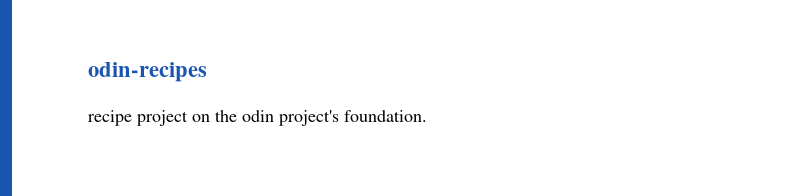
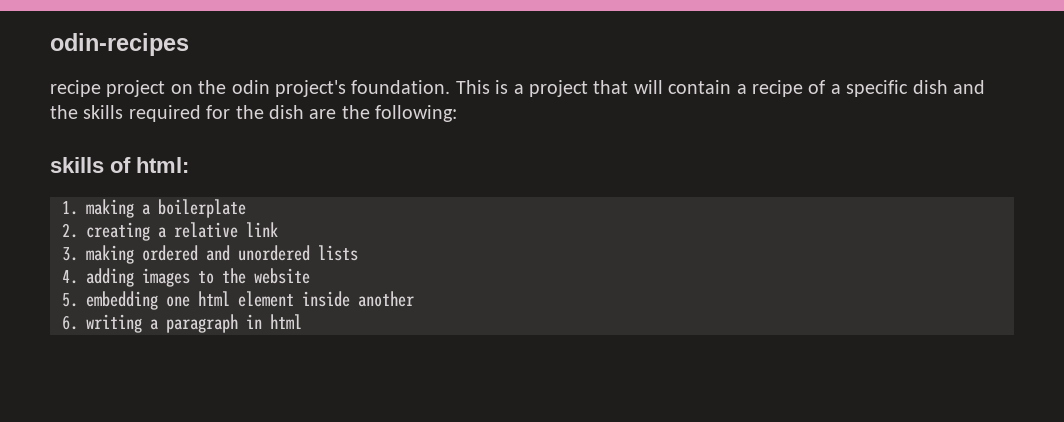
(427, 116) none -> [455,80,985,97] [50,105,458,122] [50,157,189,173] [62,199,246,218] [62,222,278,241] [62,245,358,264] [62,268,310,287] [62,291,414,310] [62,314,302,333] This is a project that will contain a recipe of a specific dish and the skills required for the dish are the following: // skills of html: // 1. making a boilerplate // 2. creating a relative link // 3. making ordered and unordered lists // 4. adding images to the website // 5. embedding one html element inside another // 6. writing a paragraph in html

